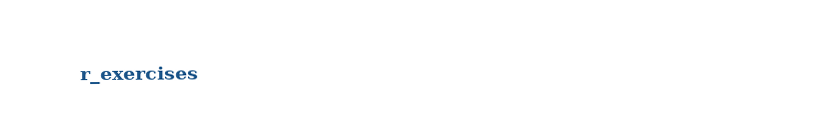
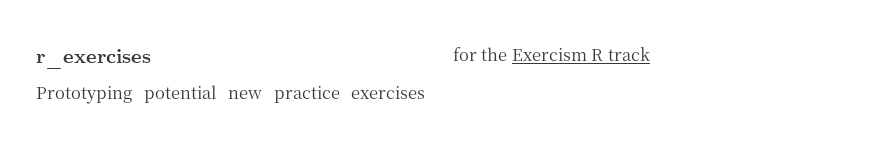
(199, 75) none -> [36,85,425,104] [453,47,650,61] // Prototyping potential new practice exercises for the Exercism R track

